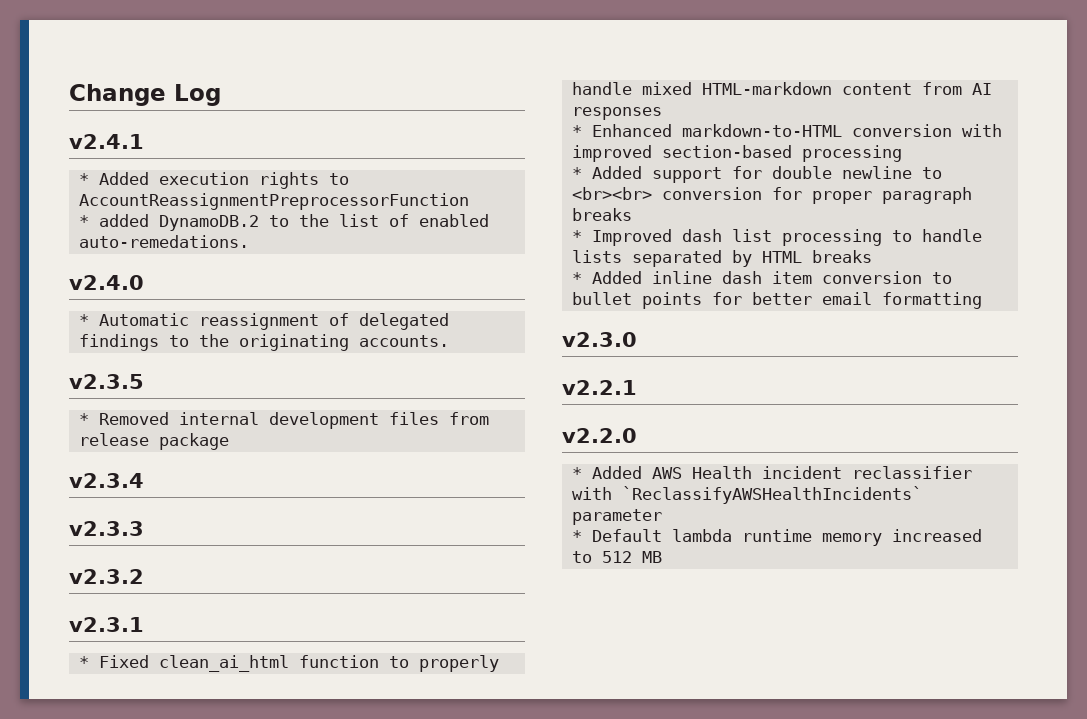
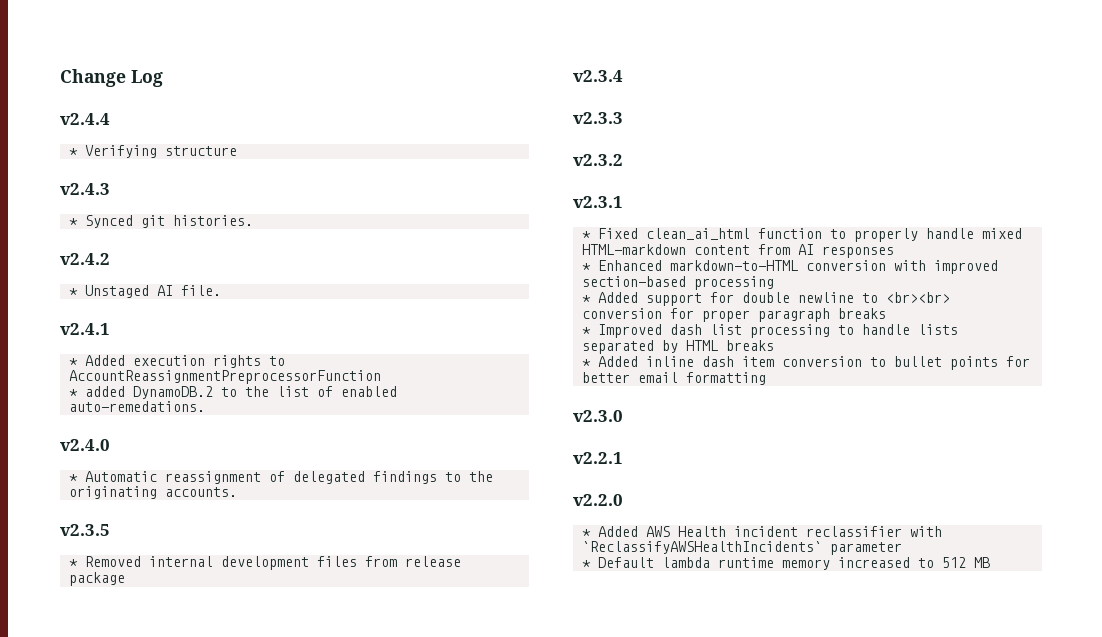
(221, 95) none -> [60,113,110,125] [69,145,237,158] [60,183,110,195] [69,215,253,228] [60,253,110,265] [69,285,221,298] // v2.4.4 // * Verifying structure // v2.4.3 // * Synced git histories. // v2.4.2 // * Unstaged AI file.

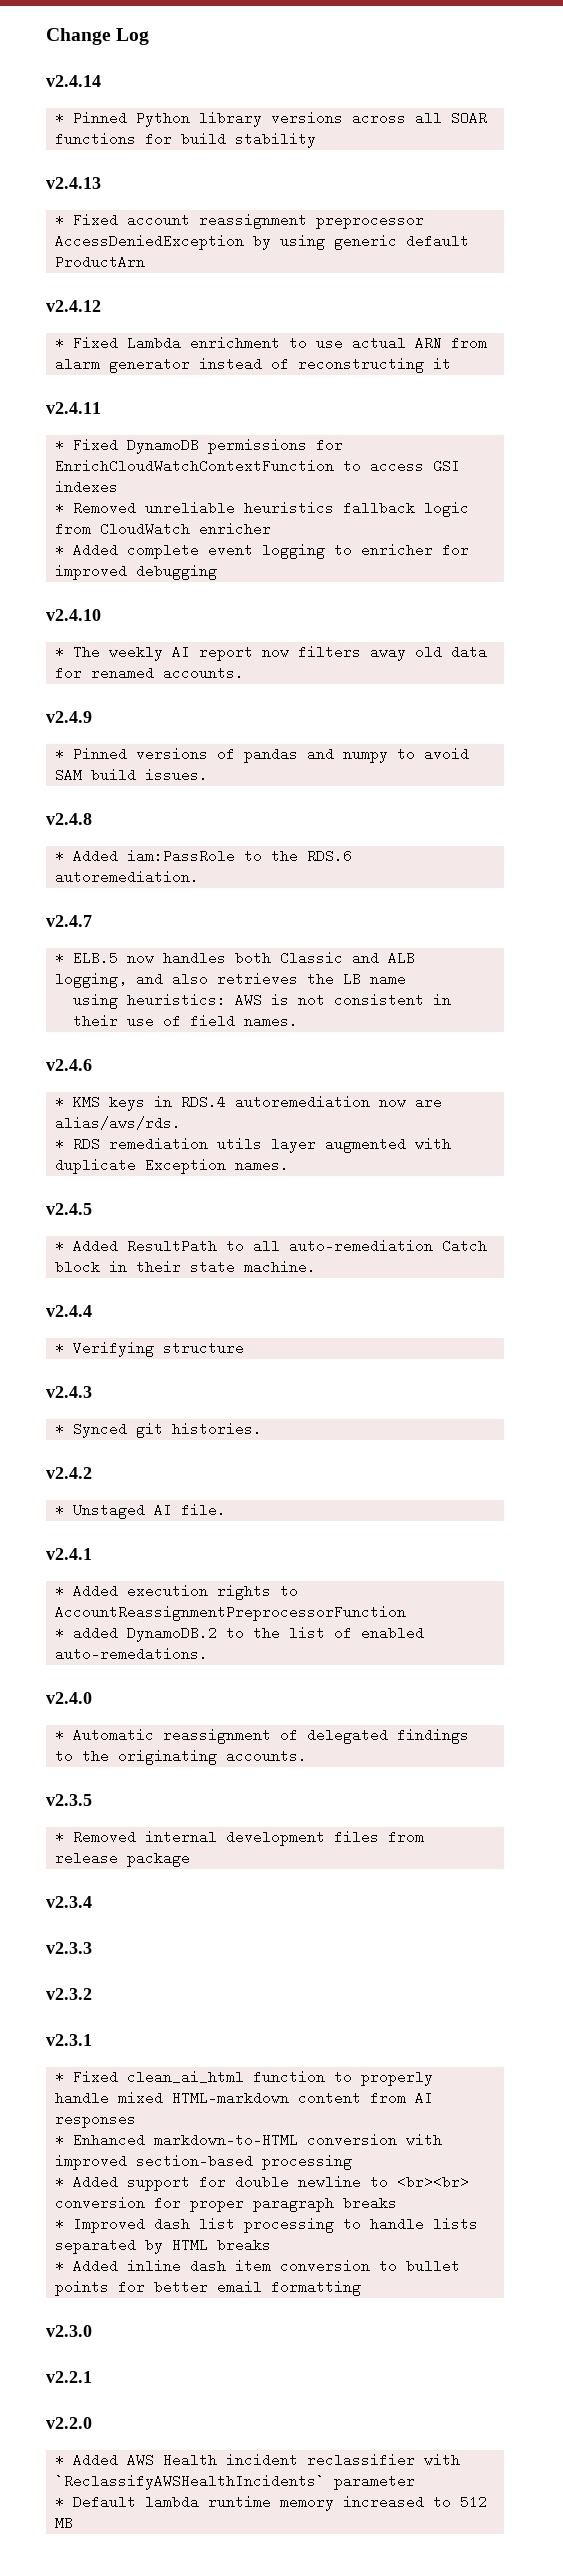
(163, 78) none -> [46,75,101,87] [55,111,488,127] [55,132,317,148] [46,177,101,189] [55,213,425,229] [55,234,470,250] [55,255,146,269] [46,300,101,312] [55,336,488,350] [55,357,452,373] [46,402,101,414] [55,438,344,454] [55,459,461,473] [55,480,119,494] [55,501,470,517] [55,522,272,536] [55,543,470,559] [55,564,218,580] [46,609,101,621] [55,645,488,661] [55,666,245,680] [46,711,92,723] [55,747,470,763] [55,768,209,782] [46,813,92,825] [55,849,353,863] [55,870,200,884] [46,915,92,927] [55,951,416,965] [55,972,407,988] [73,993,452,1009] [73,1014,299,1028] [46,1059,92,1071] [55,1095,443,1111] [55,1116,182,1130] [55,1137,452,1153] [55,1158,290,1174] [46,1203,92,1215] [55,1239,488,1253] [55,1260,317,1274] // v2.4.14 // * Pinned Python library versions across all SOAR functions for build stability // v2.4.13 // * Fixed account reassignment preprocessor AccessDeniedException by using generic default ProductArn // v2.4.12 // * Fixed Lambda enrichment to use actual ARN from alarm generator instead of reconstructing it // v2.4.11 // * Fixed DynamoDB permissions for EnrichCloudWatchContextFunction to access GSI indexes // * Removed unreliable heuristics fallback logic from CloudWatch enricher // * Added complete event logging to enricher for improved debugging // v2.4.10 // * The weekly AI report now filters away old data for renamed accounts. // v2.4.9 // * Pinned versions of pandas and numpy to avoid SAM build issues. // v2.4.8 // * Added iam:PassRole to the RDS.6 autoremediation. // v2.4.7 // * ELB.5 now handles both Classic and ALB logging, and also retrieves the LB name // using heuristics: AWS is not consistent in their use of field names. // v2.4.6 // * KMS keys in RDS.4 autoremediation now are alias/aws/rds. // * RDS remediation utils layer augmented with duplicate Exception names. // v2.4.5 // * Added ResultPath to all auto-remediation Catch block in their state machine.

